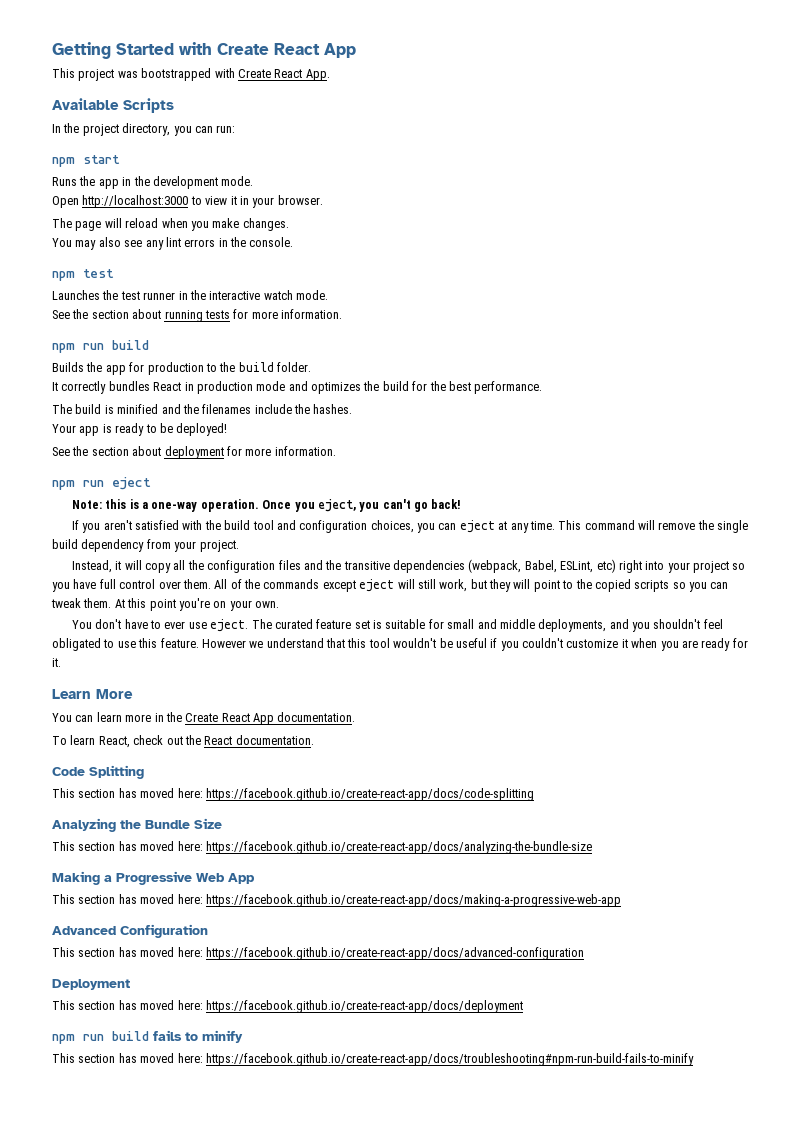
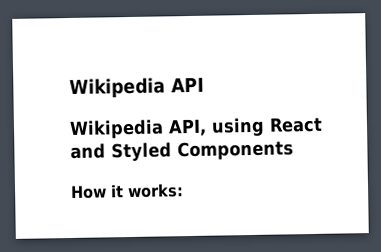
[52,42,356,59] [52,68,330,81] [52,98,174,113] [52,123,236,136] [52,155,120,167] [52,176,254,189] [52,195,323,208] [52,218,289,231] [52,237,294,250] [52,269,114,281] [52,290,328,300] [52,309,342,322] [52,340,149,353] [52,362,311,375] [52,381,543,394] [52,404,353,414] [52,423,228,436] [52,446,336,459] [52,477,151,490] [71,499,462,512] [71,520,749,533] [52,539,239,552] [71,559,746,573] [52,579,729,592] [51,598,279,611] [71,619,723,632] [52,638,748,651] [52,658,61,667] [52,689,133,699] [52,712,356,725] [52,735,314,748] [52,765,144,779] [52,788,534,801] [52,818,222,832] [52,841,592,854] [52,871,255,885] [52,894,621,907] [52,924,208,938] [52,947,584,960] [52,979,130,990] [52,1000,523,1013] [52,1030,243,1044] [52,1053,694,1066] Getting Started with Create React App // This project was bootstrapped with Create React App. // Available Scripts // In the project directory, you can run: // npm start // Runs the app in the development mode. // Open http://localhost:3000 to view it in your browser. // The page will reload when you make changes. // You may also see any lint errors in the console. // npm test // Launches the test runner in the interactive watch mode. // See the section about running tests for more information. // npm run build // Builds the app for production to the build folder. // It correctly bundles React in production mode and optimizes the build for the best performance. // The build is minified and the filenames include the hashes. // Your app is ready to be deployed! // See the section about deployment for more information. // npm run eject // Note: this is a one-way operation. Once you eject, you can't go back! // If you aren't satisfied with the build tool and configuration choices, you can eject at any time. This command will remove the single build dependency from your project. // Instead, it will copy all the configuration files and the transitive dependencies (webpack, Babel, ESLint, etc) right into your project so you have full control over them. All of the commands except eject will still work, but they will point to the copied scripts so you can tweak them. At this point you're on your own. // You don't have to ever use eject. The curated feature set is suitable for small and middle deployments, and you shouldn't feel obligated to use this feature. However we understand that this tool wouldn't be useful if you couldn't customize it when you are ready for it. // Learn More // You can learn more in the Create React App documentation. // To learn React, check out the React documentation. // Code Splitting // This section has moved here: https://facebook.github.io/create-react-app/docs/code-splitting // Analyzing the Bundle Size // This section has moved here: https://facebook.github.io/create-react-app/docs/analyzing-the-bundle-size // Making a Progressive Web App // This section has moved here: https://facebook.github.io/create-react-app/docs/making-a-progressive-web-app // Advanced Configuration // This section has moved here: https://facebook.github.io/create-react-app/docs/advanced-configuration // Deployment // This section has moved here: https://facebook.github.io/create-react-app/docs/deployment // npm run build fails to minify // This section has moved here: https://facebook.github.io/create-react-app/docs/troubleshooting#npm-run-build-fails-to-minify -> [69,77,204,99] [69,116,323,139] [70,140,294,162] [70,183,184,199] Wikipedia API // Wikipedia API, using React and Styled Components // How it works:

